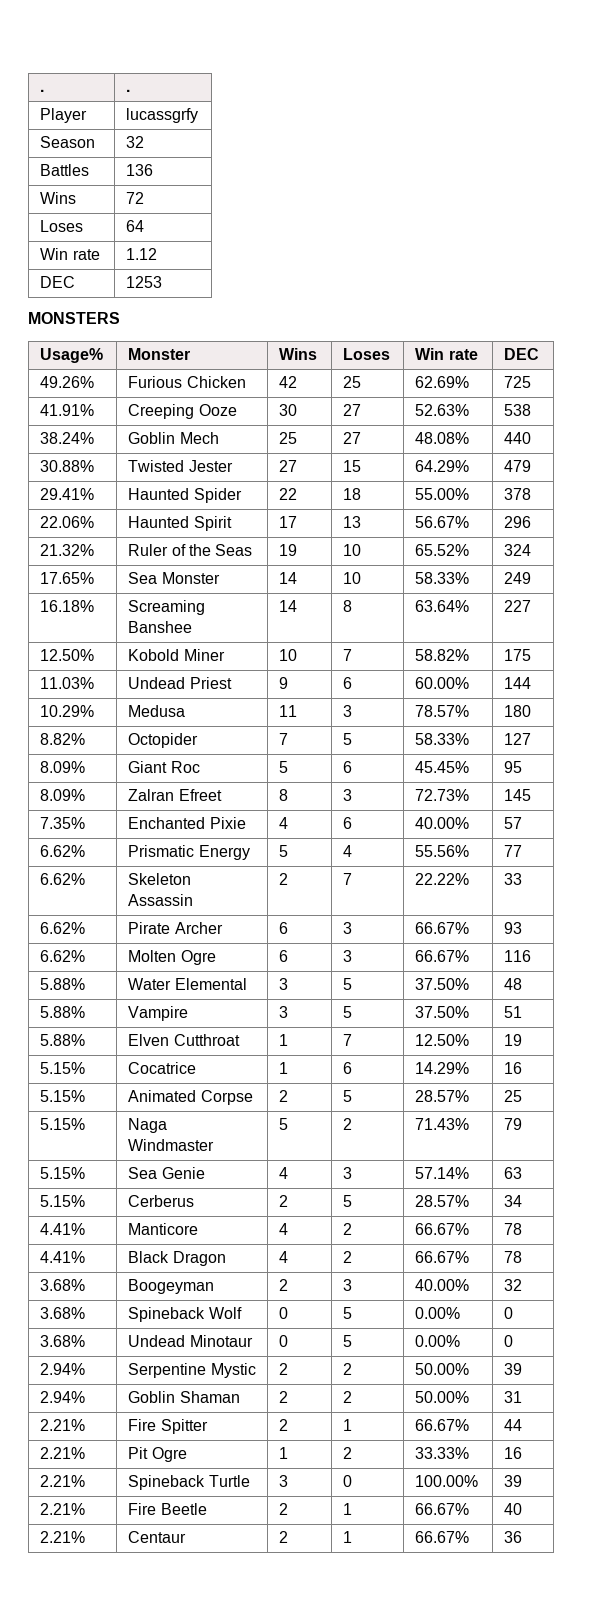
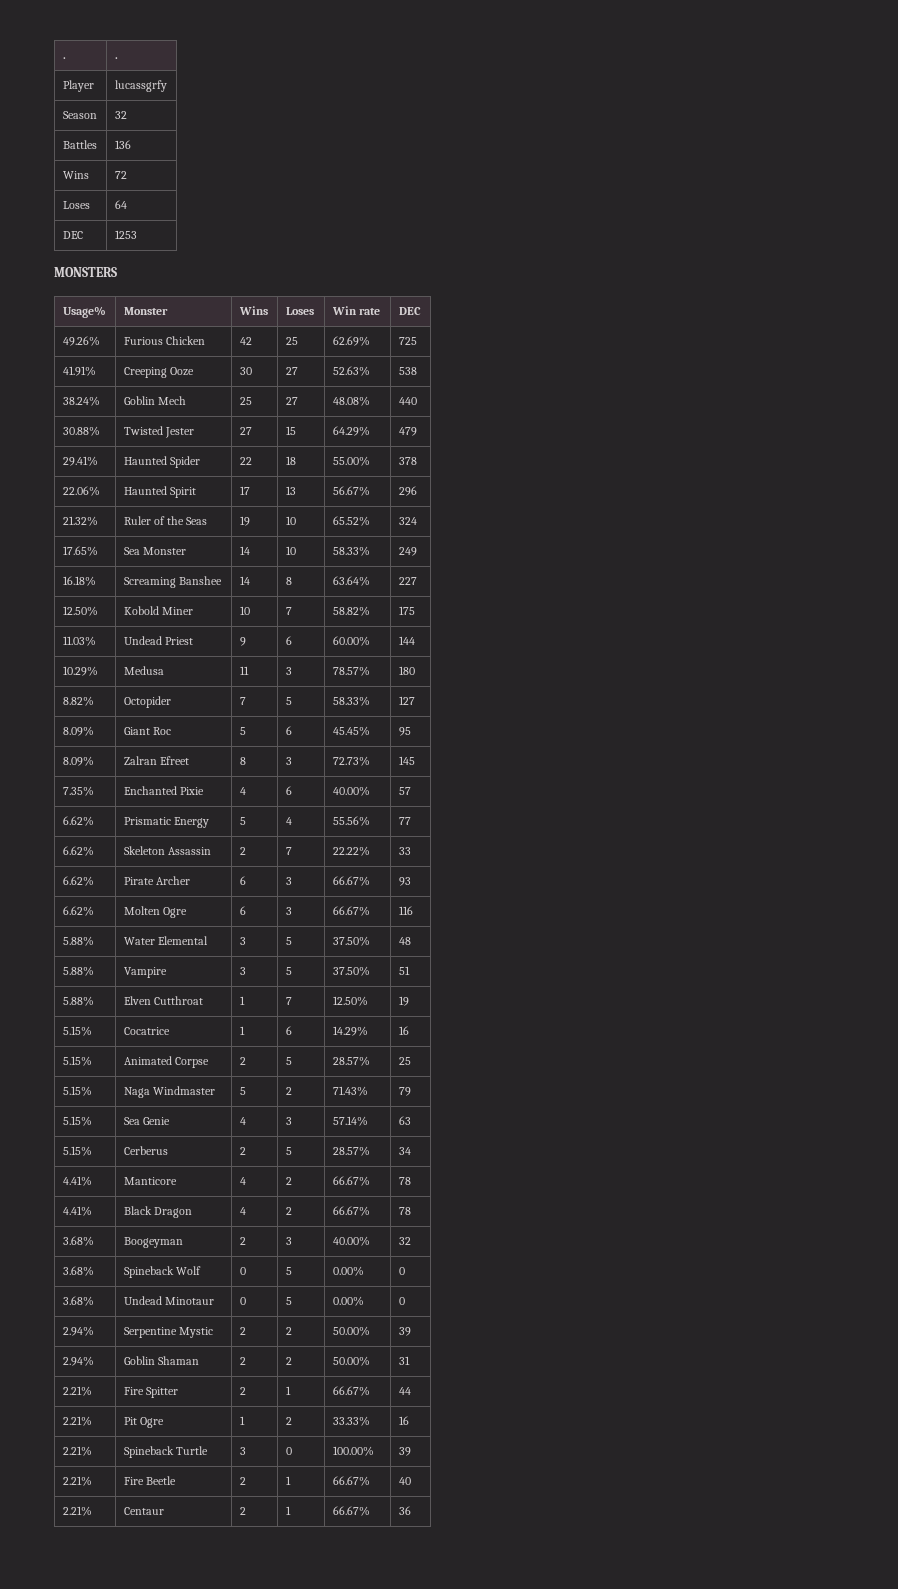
[40,248,100,260] [126,248,158,260] // Win rate | 1.12 -> (127, 204) none

